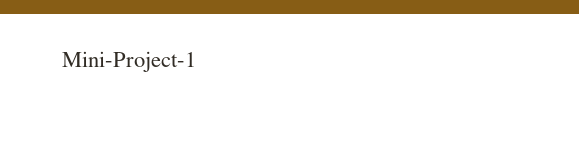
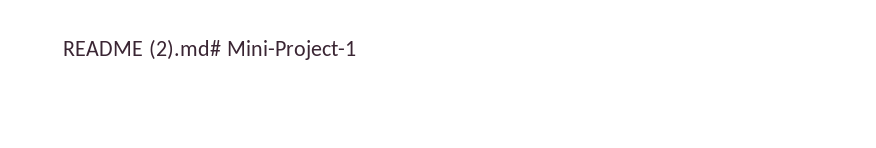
(62, 61) none -> [63,39,221,60] README (2).md#

